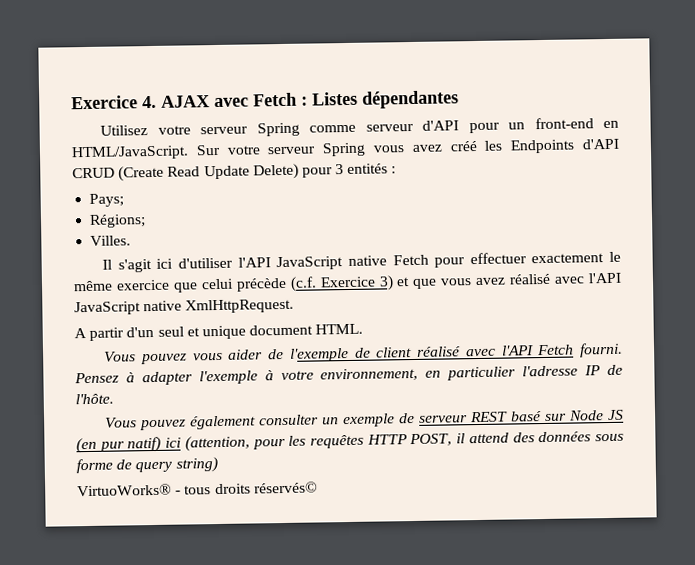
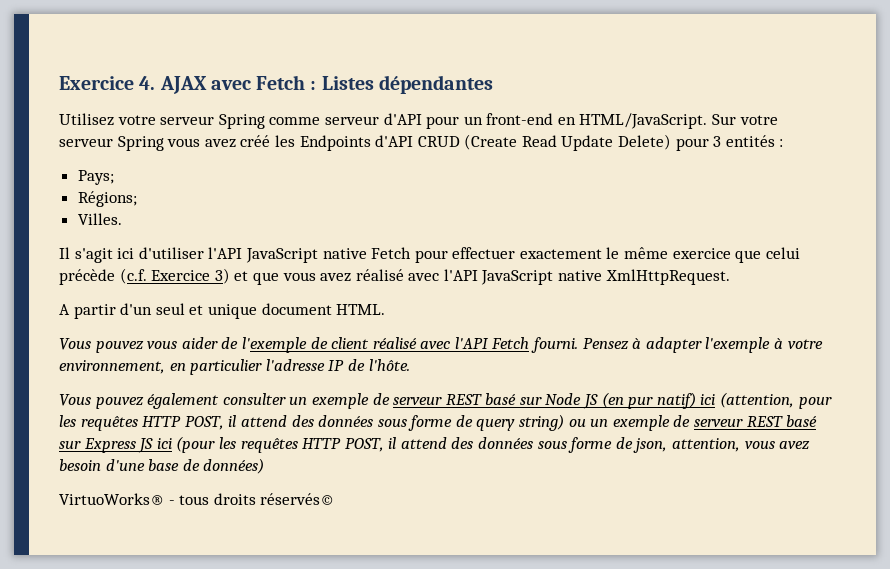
(218, 465) none -> [568,415,818,431] [59,436,811,453] [59,458,265,474] ou un exemple de serveur REST basé sur Express JS ici (pour les requêtes HTTP POST, il attend des données sous forme de json, attention, vous avez besoin d'une base de données)

